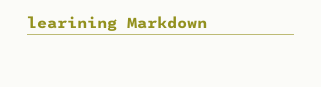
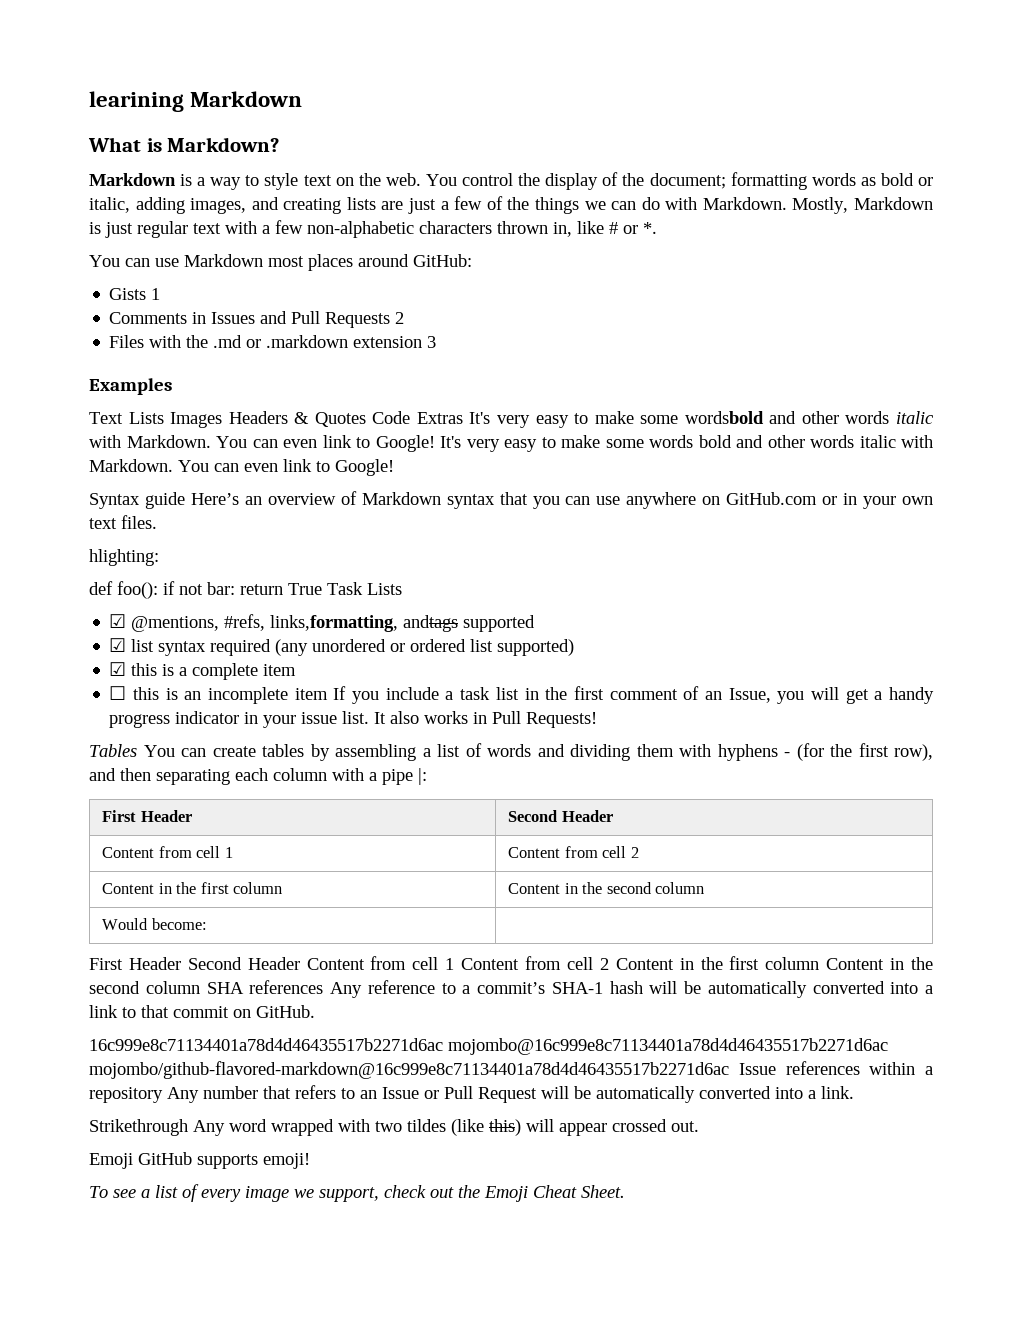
(207, 22) none -> [88,137,280,152] [89,172,933,190] [89,196,933,214] [89,220,657,238] [89,254,472,271] [109,288,161,300] [109,311,405,328] [109,335,437,348] [89,378,172,395] [89,411,934,428] [89,435,933,452] [89,459,394,476] [89,491,934,509] [89,515,157,529] [89,549,159,566] [89,581,402,599] [109,614,536,632] [109,638,575,656] [109,662,297,680] [109,686,935,704] [109,711,598,728] [89,743,933,761] [89,768,427,785] [102,810,192,822] [508,810,613,822] [102,846,233,858] [508,846,639,858] [102,882,283,894] [508,882,705,894] [102,918,207,930] [89,956,934,970] [89,980,933,998] [89,1005,315,1018] [89,1038,888,1055] [89,1061,933,1079] [89,1085,854,1103] [89,1119,699,1136] [89,1152,310,1169] [89,1184,625,1202] // What is Markdown? // Markdown is a way to style text on the web. You control the display of the document; formatting words as bold or italic, adding images, and creating lists are just a few of the things we can do with Markdown. Mostly, Markdown is just regular text with a few non-alphabetic characters thrown in, like # or *. // You can use Markdown most places around GitHub: // Gists 1 // Comments in Issues and Pull Requests 2 // Files with the .md or .markdown extension 3 // Examples // Text Lists Images Headers & Quotes Code Extras It's very easy to make some wordsbold and other words italic with Markdown. You can even link to Google! It's very easy to make some words bold and other words italic with Markdown. You can even link to Google! // Syntax guide Here’s an overview of Markdown syntax that you can use anywhere on GitHub.com or in your own text files. // hlighting: // def foo(): if not bar: return True Task Lists // ☑ @mentions, #refs, links,formatting, andtags supported // ☑ list syntax required (any unordered or ordered list supported) // ☑ this is a complete item // ☐ this is an incomplete item If you include a task list in the first comment of an Issue, you will get a handy progress indicator in your issue list. It also works in Pull Requests! // Tables You can create tables by assembling a list of words and dividing them with hyphens - (for the first row), and then separating each column with a pipe |: // First Header | Second Header // Content from cell 1 | Content from cell 2 // Content in the first column | Content in the second column // Would become: | // First Header Second Header Content from cell 1 Content from cell 2 Content in the first column Content in the second column SHA references Any reference to a commit’s SHA-1 hash will be automatically converted into a link to that commit on GitHub. // 16c999e8c71134401a78d4d46435517b2271d6ac mojombo@16c999e8c71134401a78d4d46435517b2271d6ac mojombo/github-flavored-markdown@16c999e8c71134401a78d4d46435517b2271d6ac Issue references within a repository Any number that refers to an Issue or Pull Request will be automatically converted into a link. // Strikethrough Any word wrapped with two tildes (like this) will appear crossed out. // Emoji GitHub supports emoji! // To see a list of every image we support, check out the Emoji Cheat Sheet.

